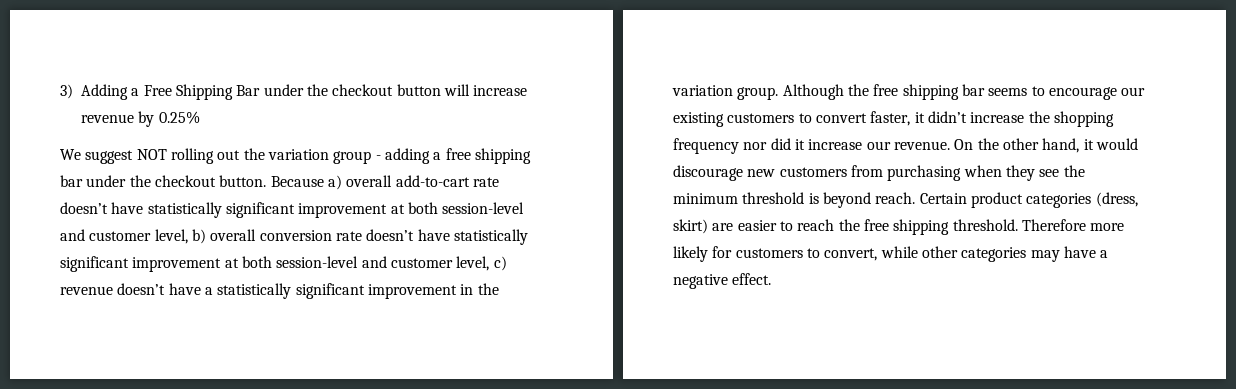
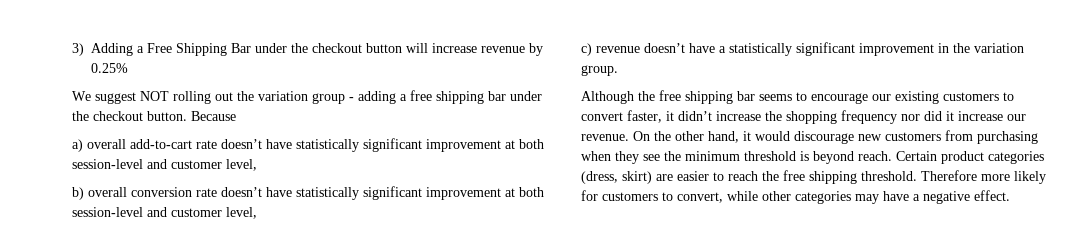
(324, 181) none -> (236, 116) //
(188, 236) none -> (257, 165) //
(490, 263) none -> (257, 213) //
(779, 93) none -> (618, 70) //

